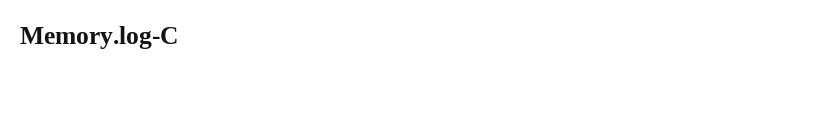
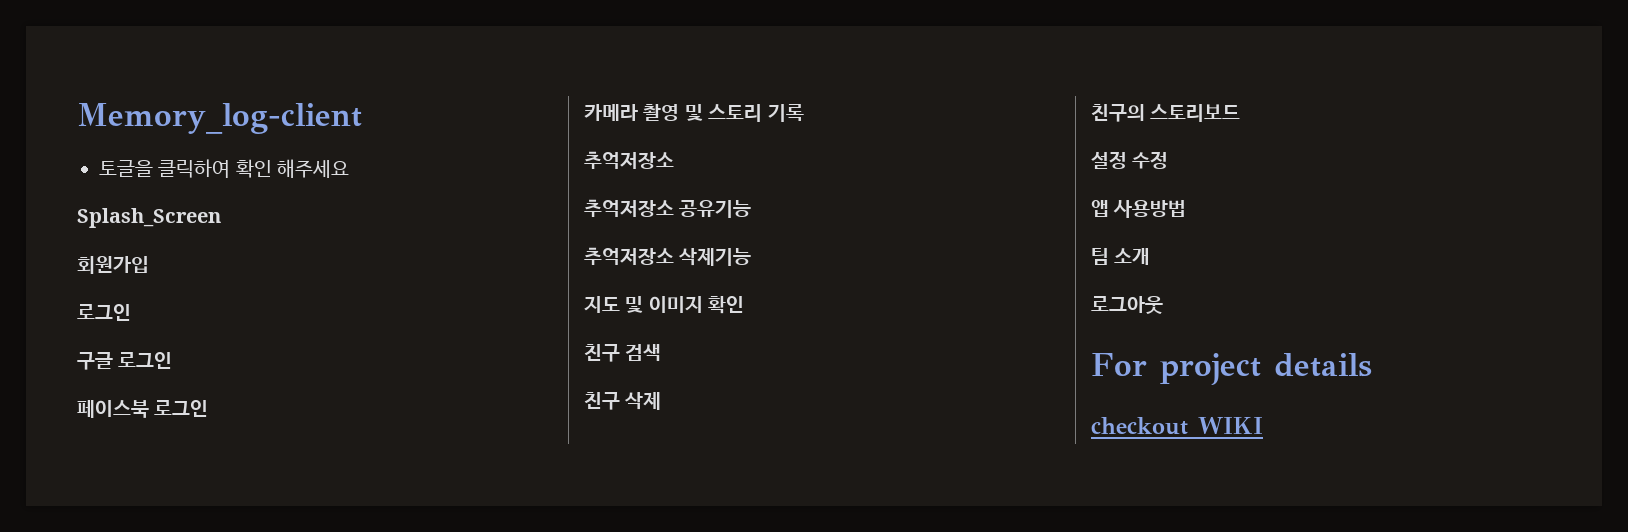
[20,26,178,49] Memory.log-C -> [77,103,362,134] [99,159,350,178] [77,208,221,228] [77,256,149,274] [77,304,131,321] [77,352,173,370] [77,400,209,418] [584,104,804,122] [584,151,674,169] [584,199,752,218] [584,247,752,266] [584,296,745,314] [584,344,662,362] [584,392,662,410] [1091,104,1241,122] [1091,151,1169,169] [1091,200,1187,218] [1091,248,1151,265] [1091,296,1163,314] [1091,353,1372,385] [1091,417,1263,435] Memory_log-client // 토글을 클릭하여 확인 해주세요 // Splash_Screen // 회원가입 // 로그인 // 구글 로그인 // 페이스북 로그인 // 카메라 촬영 및 스토리 기록 // 추억저장소 // 추억저장소 공유기능 // 추억저장소 삭제기능 // 지도 및 이미지 확인 // 친구 검색 // 친구 삭제 // 친구의 스토리보드 // 설정 수정 // 앱 사용방법 // 팀 소개 // 로그아웃 // For project details // checkout WIKI

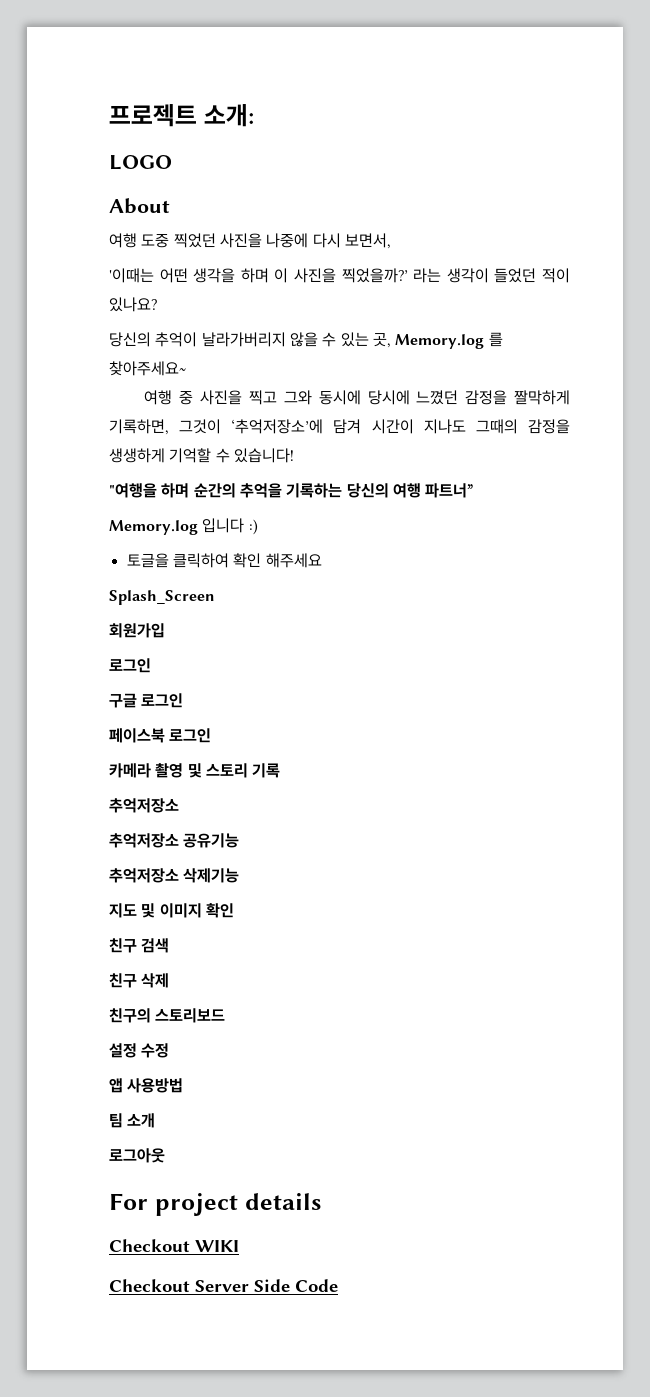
[77,103,362,134] Memory_log-client -> [109,104,254,127] [109,155,172,170] [109,198,170,214] [109,233,391,249] [109,268,570,283] [109,297,157,312] [109,332,503,349] [109,361,186,376] [144,390,570,405] [109,419,570,435] [109,448,294,463] [109,483,474,498] [109,518,258,535] 프로젝트 소개: // LOGO // About // 여행 도중 찍었던 사진을 나중에 다시 보면서, // '이때는 어떤 생각을 하며 이 사진을 찍었을까?’ 라는 생각이 들었던 적이 있나요? // 당신의 추억이 날라가버리지 않을 수 있는 곳, Memory.log 를 찾아주세요~ // 여행 중 사진을 찍고 그와 동시에 당시에 느꼈던 감정을 짤막하게 기록하면, 그것이 ‘추억저장소’에 담겨 시간이 지나도 그때의 감정을 생생하게 기억할 수 있습니다! // "여행을 하며 순간의 추억을 기록하는 당신의 여행 파트너” // Memory.log 입니다 :)
[1091,417,1188,435] checkout -> [109,1239,190,1252] Checkout
(1263, 425) none -> [109,1279,338,1292] // Checkout Server Side Code

